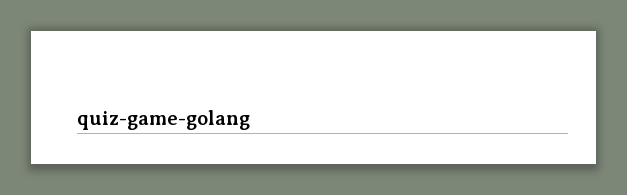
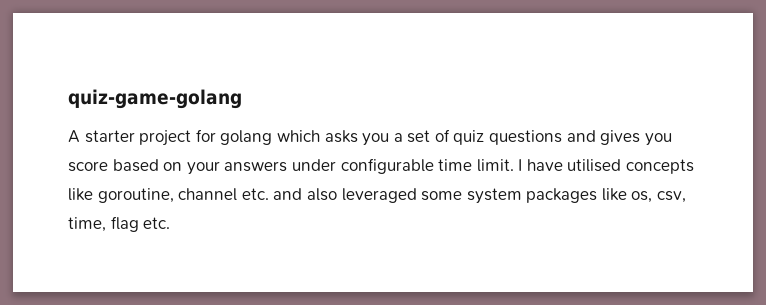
(250, 120) none -> [68,129,672,146] [68,158,695,175] [68,188,687,204] [68,216,171,232] // A starter project for golang which asks you a set of quiz questions and gives you score based on your answers under configurable time limit. I have utilised concepts like goroutine, channel etc. and also leveraged some system packages like os, csv, time, flag etc.

